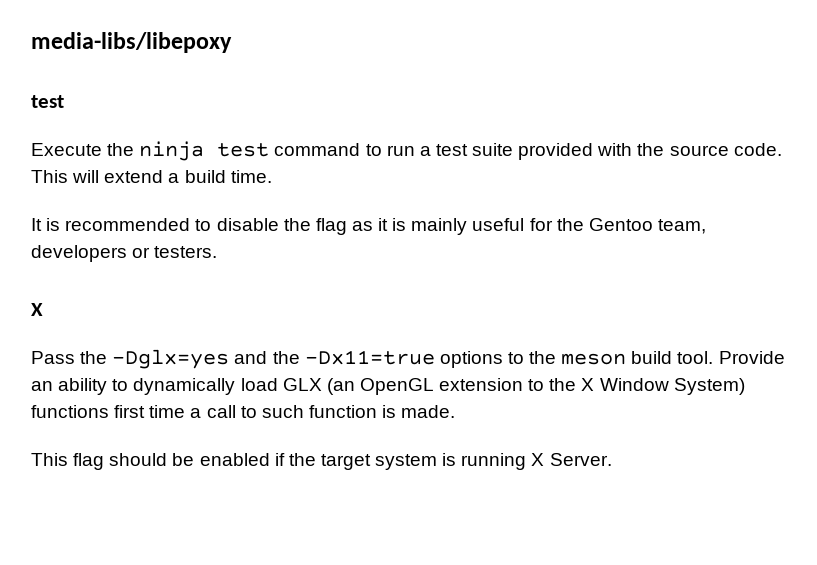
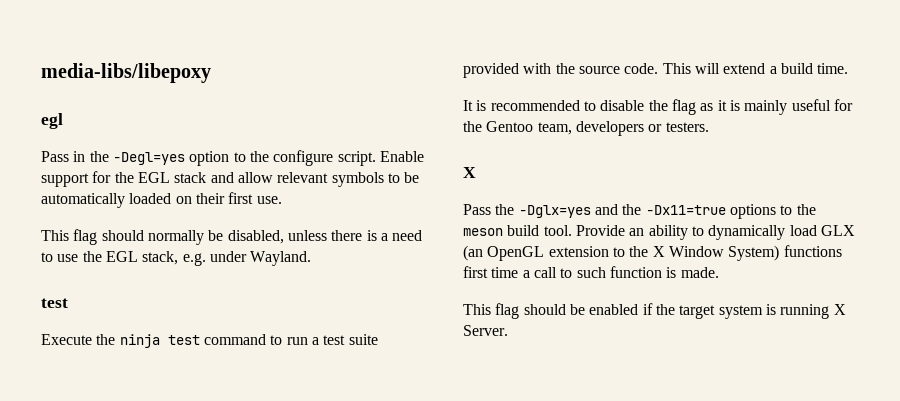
(232, 42) none -> [41,113,63,129] [41,150,424,166] [41,171,420,187] [41,192,282,208] [41,229,423,245] [41,251,312,266] // egl // Pass in the -Degl=yes option to the configure script. Enable support for the EGL stack and allow relevant symbols to be automatically loaded on their first use. // This flag should normally be disabled, unless there is a need to use the EGL stack, e.g. under Wayland.

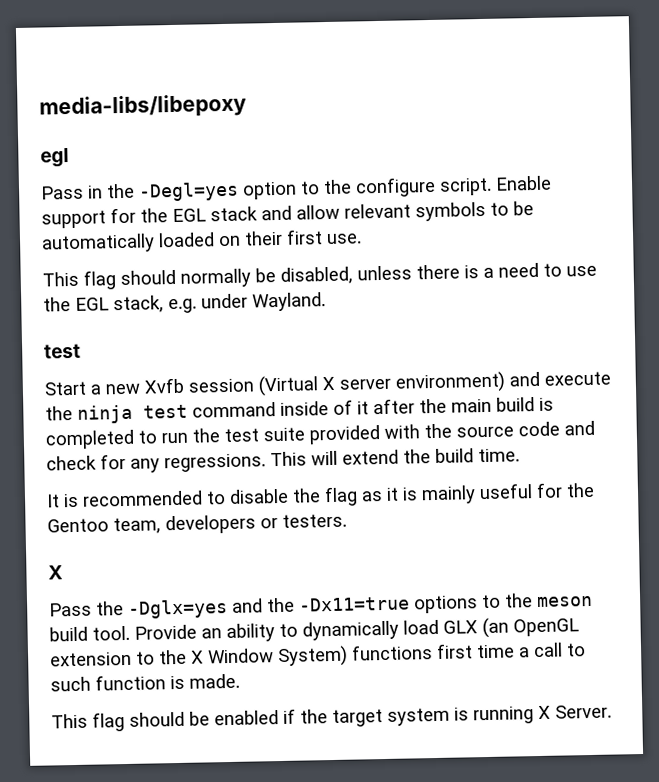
[41,334,266,348] Execute the ninja test command -> [44,371,611,397] [45,397,554,424] [45,429,135,450] Start a new Xvfb session (Virtual X server environment) and execute the ninja test command inside of it after the main build is completed
[311,337,319,345] a -> [192,428,220,443] the
[624,63,659,74] code. -> [518,420,595,437] [46,453,266,473] code and check for any regressions.
[769,66,777,74] a -> [403,449,431,464] the

